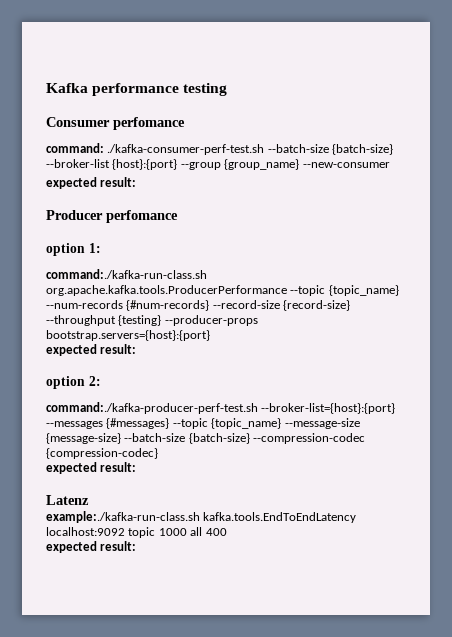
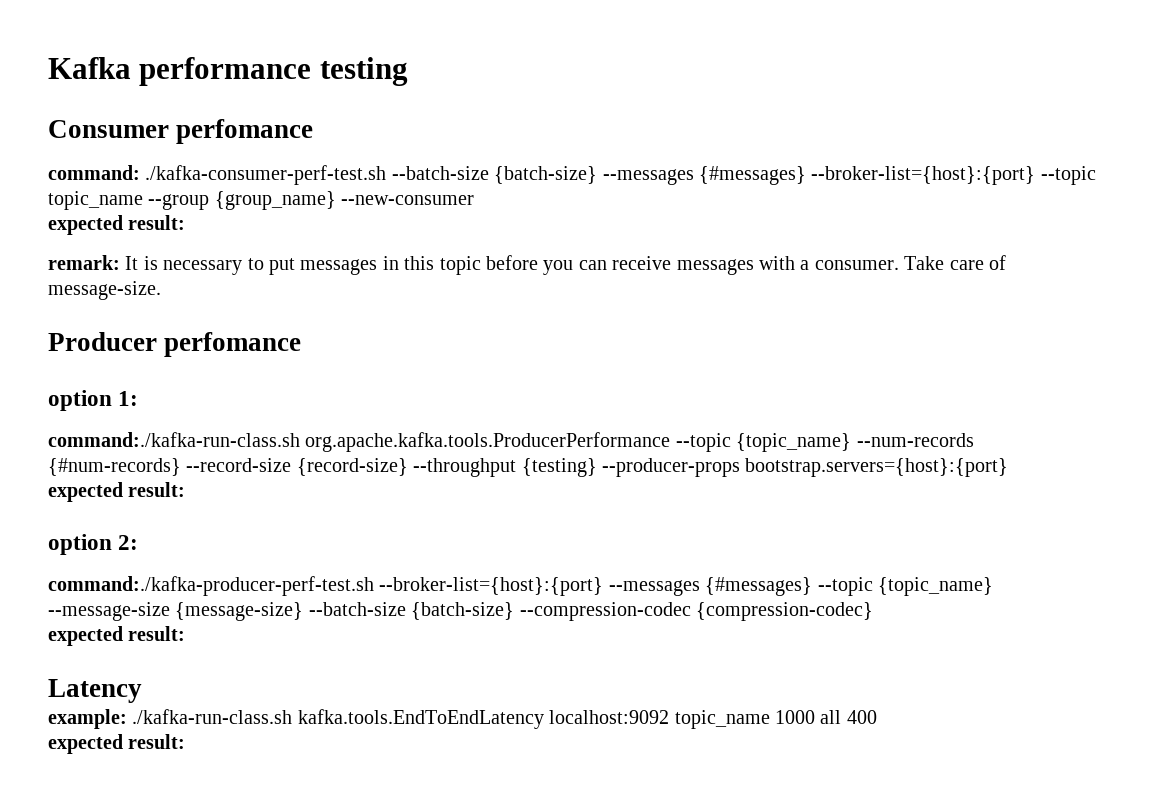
[46,159,178,170] --broker-list {host}:{port} -> [602,166,1096,185] [48,191,143,210] --messages {#messages} --broker-list={host}:{port} --topic topic_name
(137, 182) none -> [48,255,1006,275] [48,281,161,300] // remark: It is necessary to put messages in this topic before you can receive messages with a consumer. Take care of message-size.
[46,495,89,505] [46,511,200,523] Latenz // example:./kafka-run-class.sh -> [48,679,142,703] [48,709,293,729] Latency // example: ./kafka-run-class.sh
[128,527,156,538] topic -> [674,710,770,729] topic_name

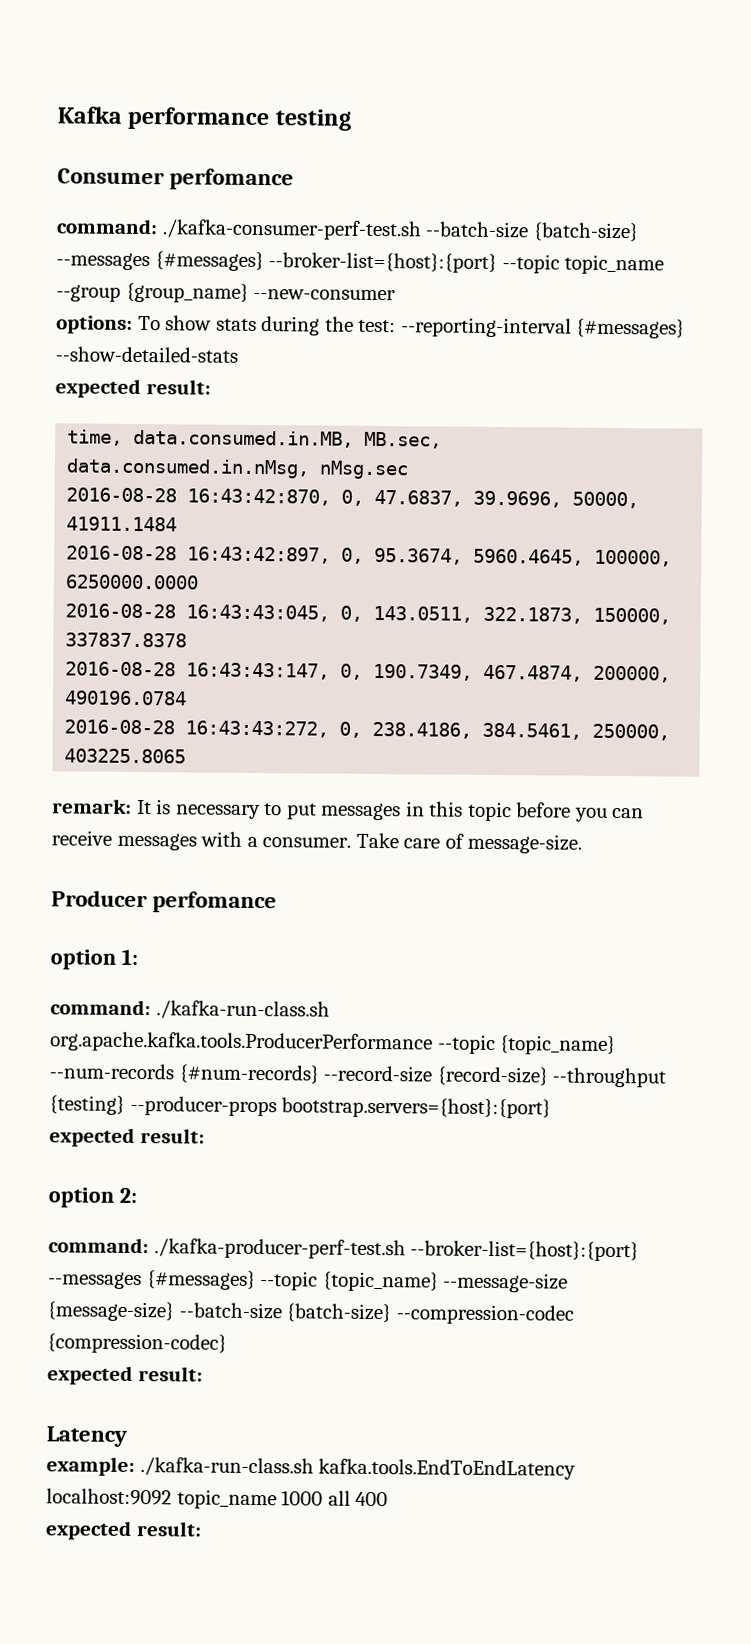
[48,215,186,235] expected result: -> [56,315,686,339] [55,346,238,363] [55,378,211,399] [67,429,443,449] [66,458,410,480] [66,487,640,509] [66,516,178,532] [66,545,673,567] [65,574,200,590] [65,603,672,625] [65,632,188,648] [65,661,672,683] [64,690,188,706] [64,719,671,741] [64,748,187,764] options: To show stats during the test: --reporting-interval {#messages} --show-detailed-stats // expected result: // time, data.consumed.in.MB, MB.sec, data.consumed.in.nMsg, nMsg.sec // 2016-08-28 16:43:42:870, 0, 47.6837, 39.9696, 50000, 41911.1484 // 2016-08-28 16:43:42:897, 0, 95.3674, 5960.4645, 100000, 6250000.0000 // 2016-08-28 16:43:43:045, 0, 143.0511, 322.1873, 150000, 337837.8378 // 2016-08-28 16:43:43:147, 0, 190.7349, 467.4874, 200000, 490196.0784 // 2016-08-28 16:43:43:272, 0, 238.4186, 384.5461, 250000, 403225.8065
[48,432,300,447] command:./kafka-run-class.sh -> [50,999,330,1020] command: ./kafka-run-class.sh
[48,576,374,596] command:./kafka-producer-perf-test.sh -> [48,1237,406,1260] command: ./kafka-producer-perf-test.sh

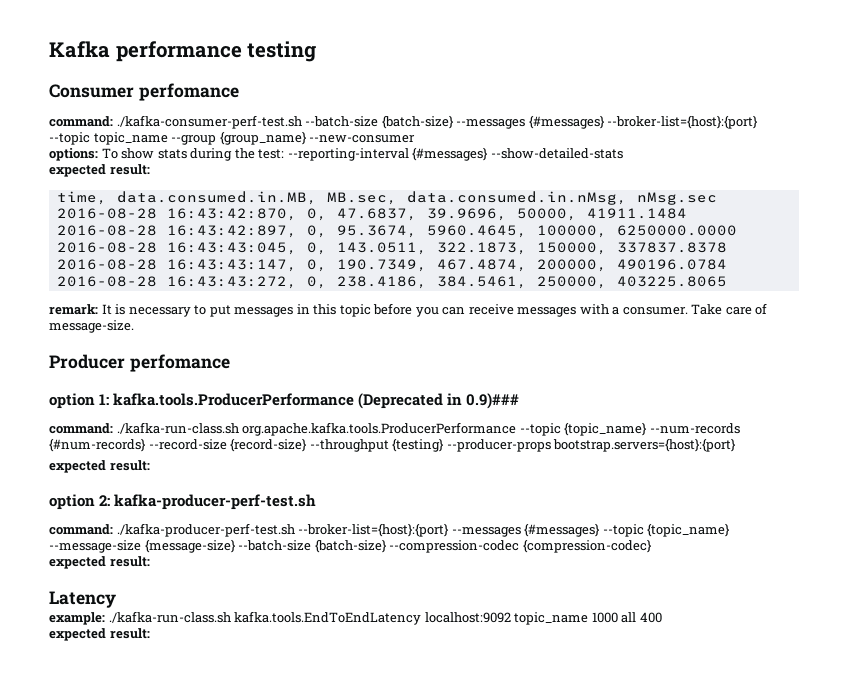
(138, 957) none -> [113,393,520,409] kafka.tools.ProducerPerformance (Deprecated in 0.9)###
(137, 1195) none -> [114,494,317,510] kafka-producer-perf-test.sh

